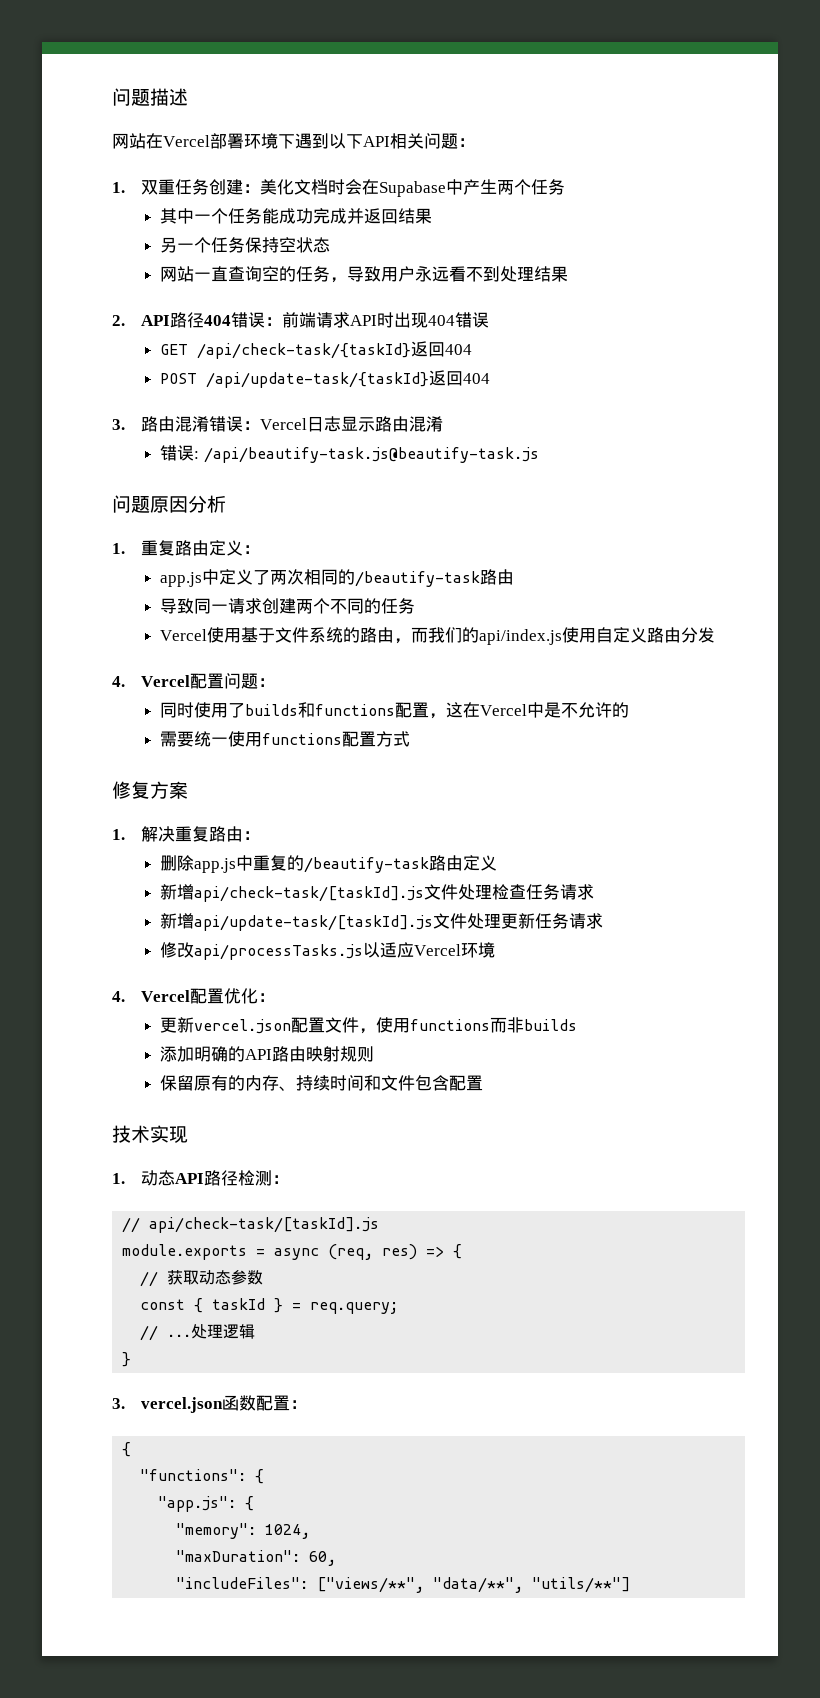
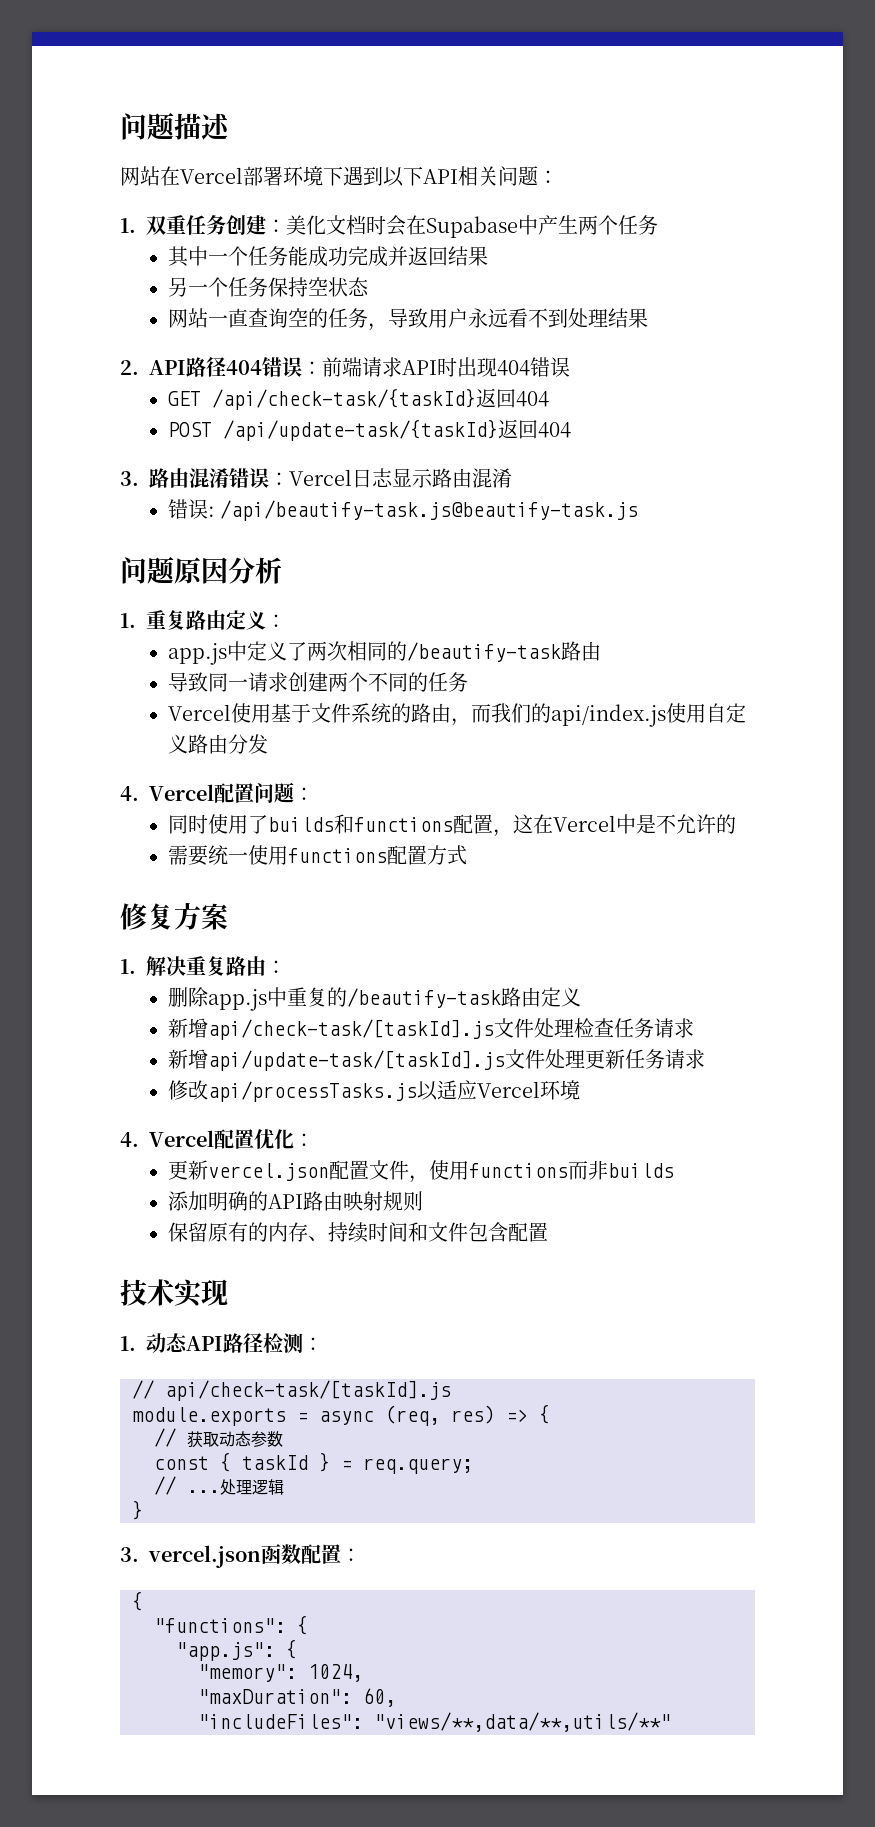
[317,1577,631,1593] ["views/**", "data/**", "utils/**"] -> [374,1712,671,1732] "views/**,data/**,utils/**"

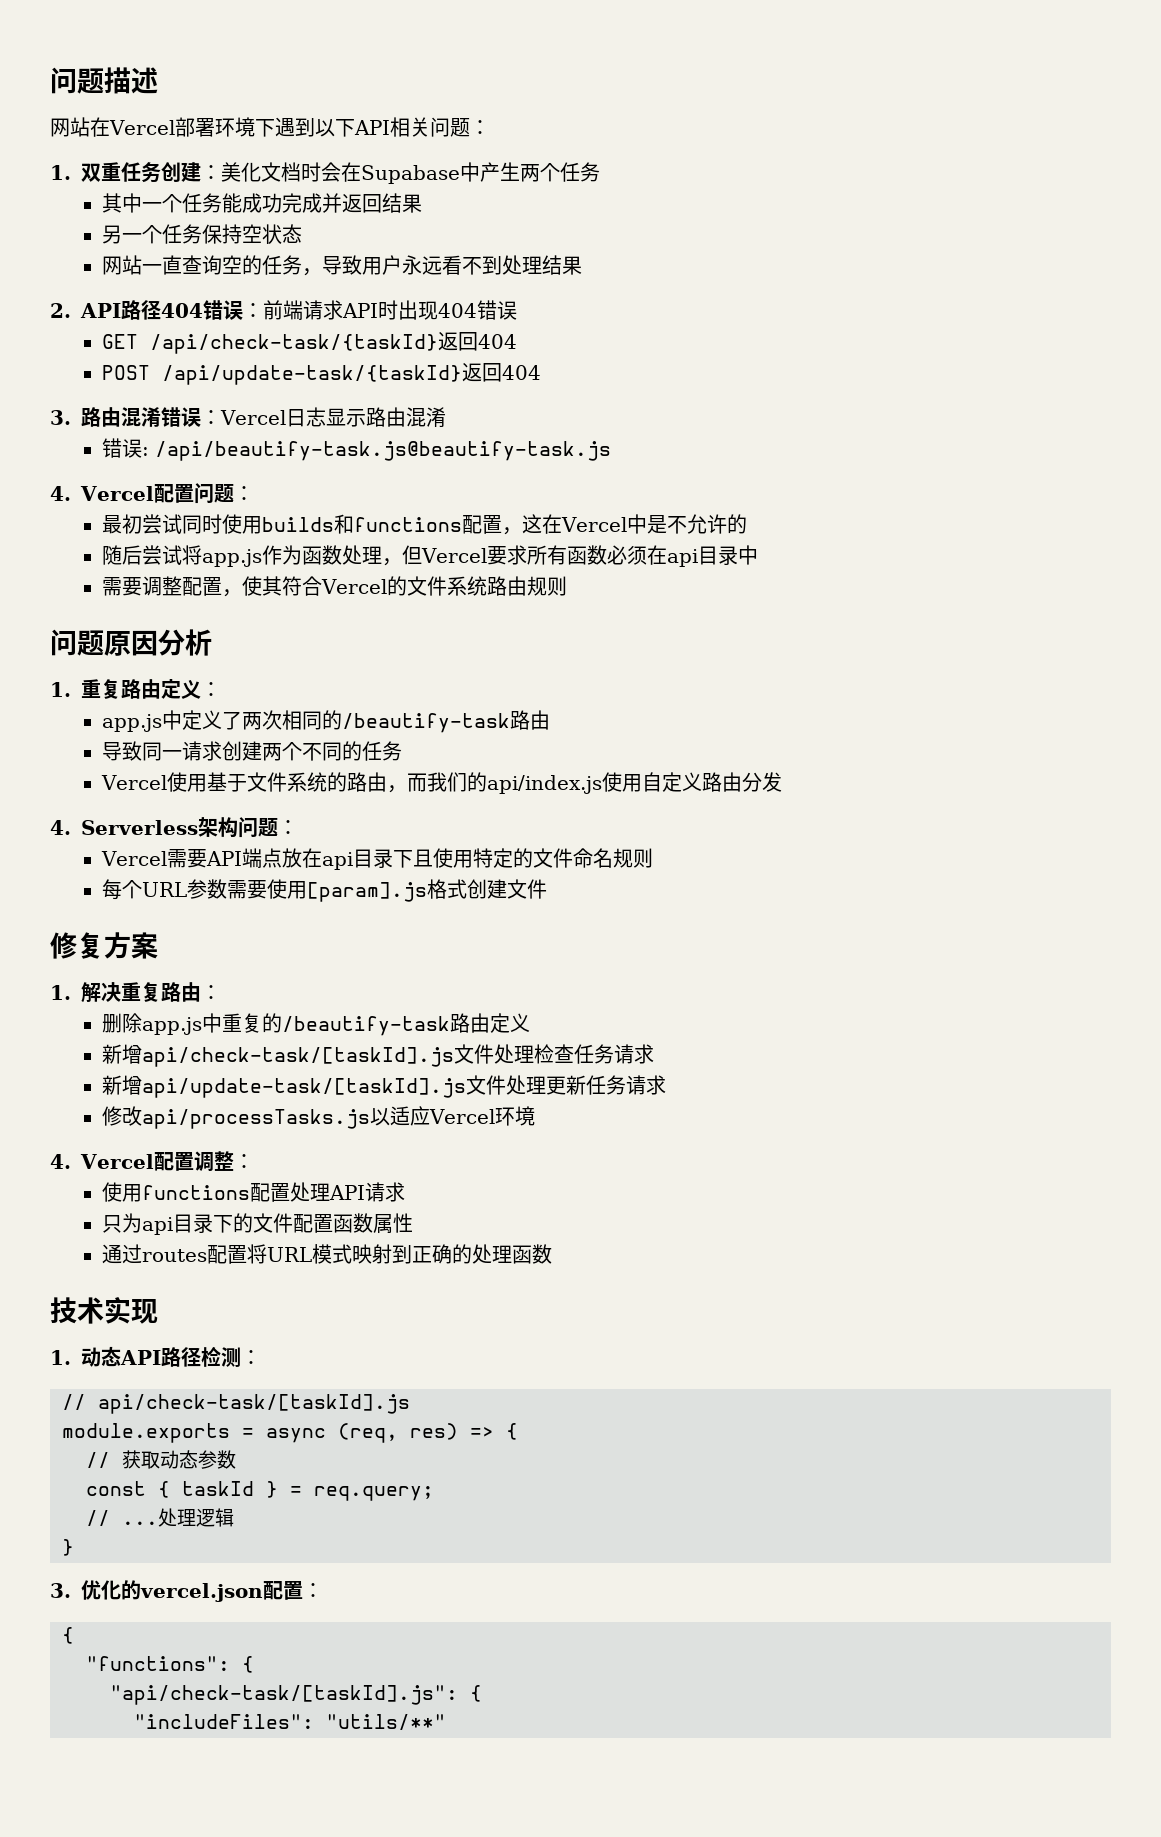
(638, 510) none -> [50,483,254,504] [102,514,748,535] [102,545,759,567] [102,576,568,597] // 4. Vercel配置问题： // 最初尝试同时使用builds和functions配置，这在Vercel中是不允许的 // 随后尝试将app.js作为函数处理，但Vercel要求所有函数必须在api目录中 // 需要调整配置，使其符合Vercel的文件系统路由规则
[149,782,314,803] [167,814,736,837] [167,845,467,866] Vercel配置问题： // 同时使用了builds和functions配置，这在Vercel中是不允许的 // 需要统一使用functions配置方式 -> [81,817,298,838] [101,848,654,870] [102,879,548,902] Serverless架构问题： // Vercel需要API端点放在api目录下且使用特定的文件命名规则 // 每个URL参数需要使用[param].js格式创建文件
[254,1129,314,1149] [167,1160,674,1183] [167,1191,423,1211] [167,1222,548,1243] 优化： // 更新vercel.json配置文件，使用functions而非builds // 添加明确的API路由映射规则 // 保留原有的内存、持续时间和文件包含配置 -> [193,1151,254,1172] [102,1182,406,1202] [102,1213,414,1235] [102,1244,553,1264] 调整： // 使用functions配置处理API请求 // 只为api目录下的文件配置函数属性 // 通过routes配置将URL模式映射到正确的处理函数
[148,1544,301,1568] vercel.json函数 -> [81,1580,263,1602] 优化的vercel.json
[176,1639,297,1661] [198,1664,363,1682] [198,1688,396,1707] "app.js": { // "memory": 1024, // "maxDuration": 60, -> [110,1685,482,1705] "api/check-task/[taskId].js": {
[374,1712,671,1732] "views/**,data/**,utils/**" -> [326,1714,446,1730] "utils/**"

